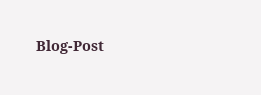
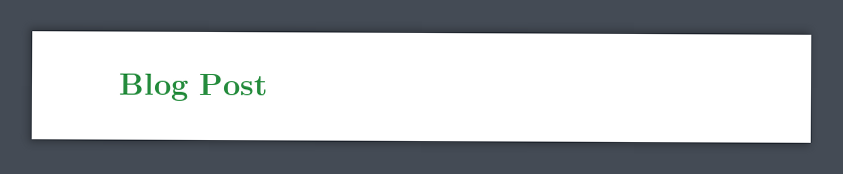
[36,40,104,54] Blog-Post -> [118,73,268,101] Blog Post

